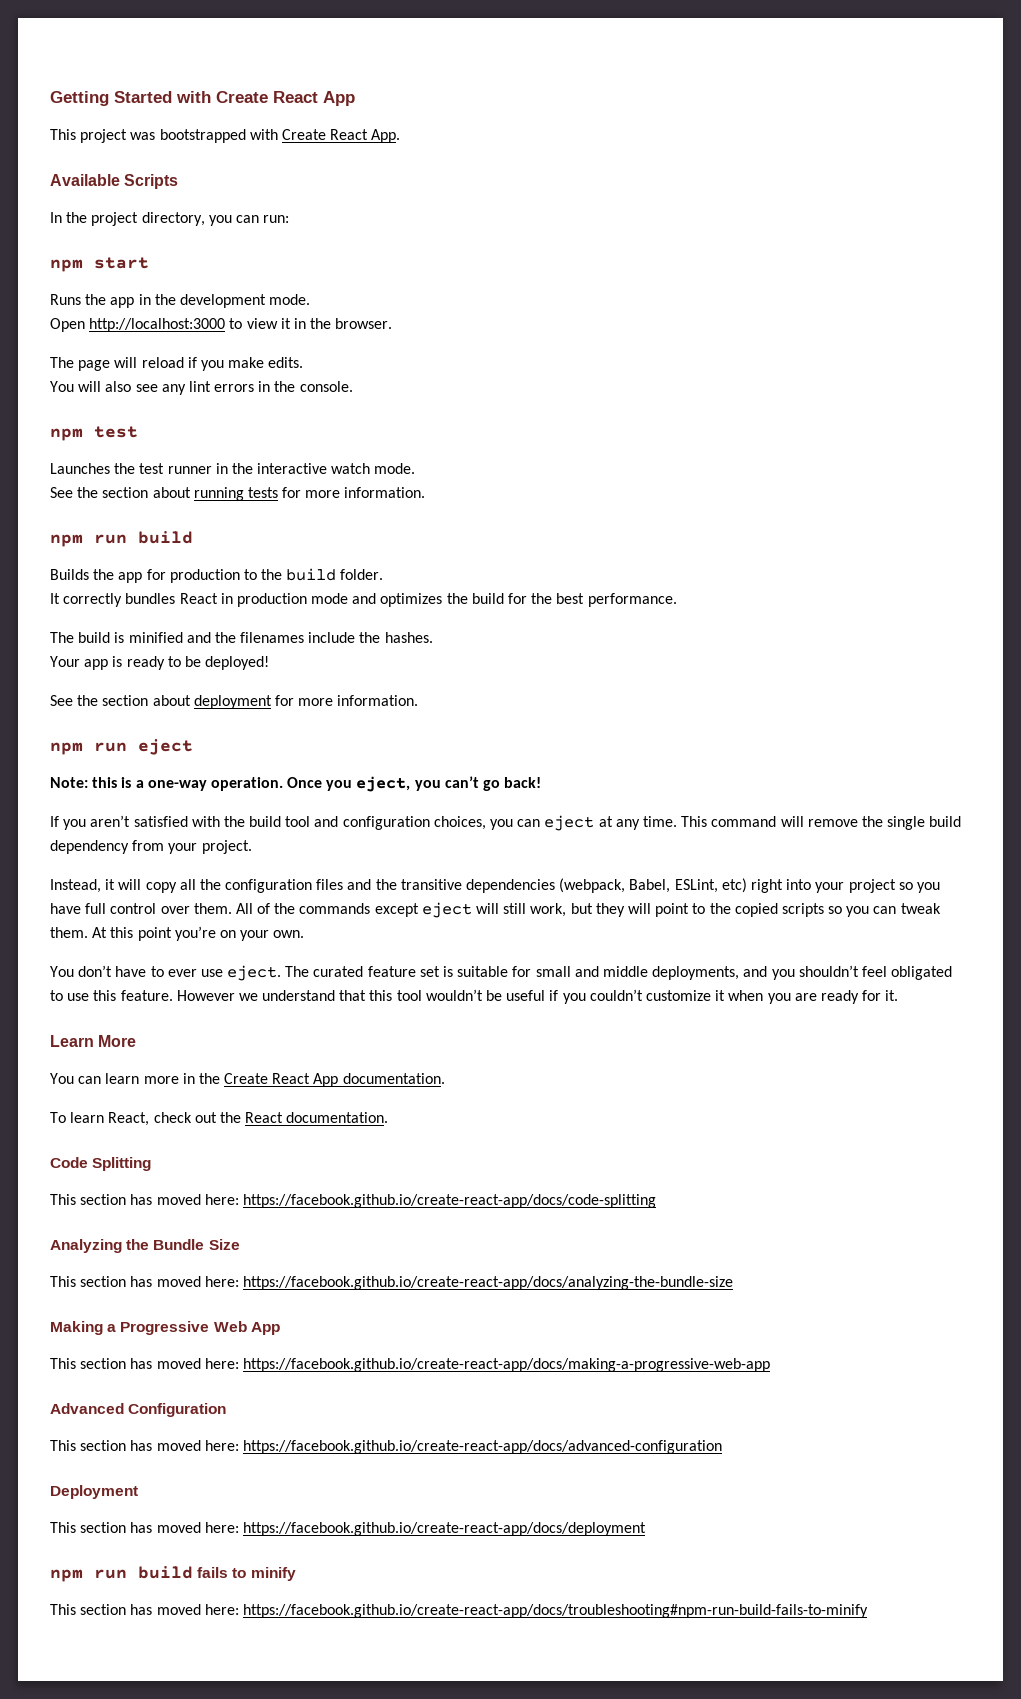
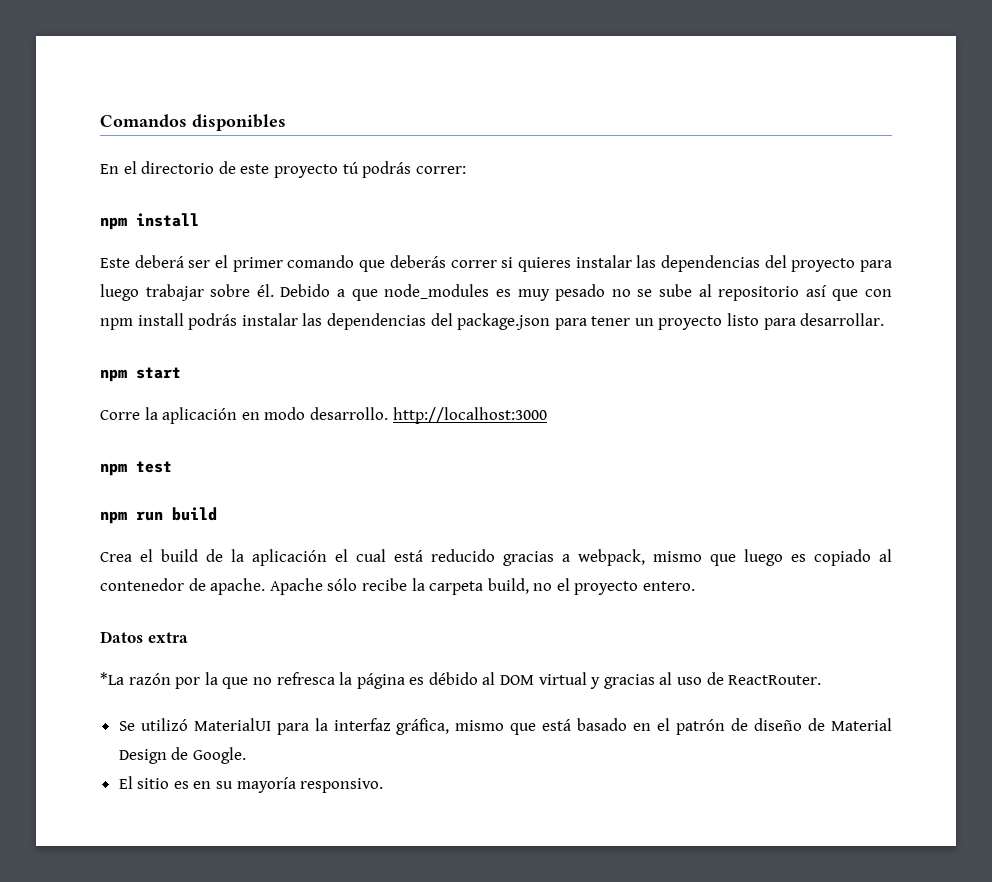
[50,91,355,106] [50,129,401,143] [50,174,179,189] [50,212,290,226] [50,257,149,272] [50,294,311,308] [50,318,393,332] [50,357,304,371] [50,381,353,395] [50,426,138,441] [50,463,416,474] [50,487,426,501] [50,531,193,547] [50,568,384,583] [50,593,677,607] [50,632,433,643] [50,656,270,670] [50,695,419,709] [50,739,193,755] [50,776,542,792] [50,815,962,831] [50,840,252,854] [50,878,940,893] [50,902,941,918] [50,926,305,941] [50,965,953,981] [50,989,899,1004] [50,1035,137,1047] [50,1073,445,1087] [50,1112,389,1126] [50,1157,152,1171] [50,1194,656,1208] [50,1239,240,1253] [50,1276,733,1290] [50,1321,280,1335] [50,1358,770,1372] [50,1403,227,1417] [50,1440,722,1454] [50,1485,138,1499] [50,1522,646,1536] [50,1566,296,1582] [50,1604,868,1618] Getting Started with Create React App // This project was bootstrapped with Create React App. // Available Scripts // In the project directory, you can run: // npm start // Runs the app in the development mode. // Open http://localhost:3000 to view it in the browser. // The page will reload if you make edits. // You will also see any lint errors in the console. // npm test // Launches the test runner in the interactive watch mode. // See the section about running tests for more information. // npm run build // Builds the app for production to the build folder. // It correctly bundles React in production mode and optimizes the build for the best performance. // The build is minified and the filenames include the hashes. // Your app is ready to be deployed! // See the section about deployment for more information. // npm run eject // Note: this is a one-way operation. Once you eject, you can’t go back! // If you aren’t satisfied with the build tool and configuration choices, you can eject at any time. This command will remove the single build dependency from your project. // Instead, it will copy all the configuration files and the transitive dependencies (webpack, Babel, ESLint, etc) right into your project so you have full control over them. All of the commands except eject will still work, but they will point to the copied scripts so you can tweak them. At this point you’re on your own. // You don’t have to ever use eject. The curated feature set is suitable for small and middle deployments, and you shouldn’t feel obligated to use this feature. However we understand that this tool wouldn’t be useful if you couldn’t customize it when you are ready for it. // Learn More // You can learn more in the Create React App documentation. // To learn React, check out the React documentation. // Code Splitting // This section has moved here: https://facebook.github.io/create-react-app/docs/code-splitting // Analyzing the Bundle Size // This section has moved here: https://facebook.github.io/create-react-app/docs/analyzing-the-bundle-size // Making a Progressive Web App // This section has moved here: https://facebook.github.io/create-react-app/docs/making-a-progressive-web-app // Advanced Configuration // This section has moved here: https://facebook.github.io/create-react-app/docs/advanced-configuration // Deployment // This section has moved here: https://facebook.github.io/create-react-app/docs/deployment // npm run build fails to minify // This section has moved here: https://facebook.github.io/create-react-app/docs/troubleshooting#npm-run-build-fails-to-minify -> [100,114,286,131] [100,161,466,178] [100,213,199,230] [100,255,892,272] [100,284,892,301] [100,313,885,330] [100,367,181,382] [100,407,547,424] [100,461,172,476] [100,507,217,524] [100,549,892,566] [100,578,696,595] [100,631,188,643] [100,672,822,689] [118,718,893,735] [118,747,246,764] [118,776,384,793] Comandos disponibles // En el directorio de este proyecto tú podrás correr: // npm install // Este deberá ser el primer comando que deberás correr si quieres instalar las dependencias del proyecto para luego trabajar sobre él. Debido a que node_modules es muy pesado no se sube al repositorio así que con npm install podrás instalar las dependencias del package.json para tener un proyecto listo para desarrollar. // npm start // Corre la aplicación en modo desarrollo. http://localhost:3000 // npm test // npm run build // Crea el build de la aplicación el cual está reducido gracias a webpack, mismo que luego es copiado al contenedor de apache. Apache sólo recibe la carpeta build, no el proyecto entero. // Datos extra // *La razón por la que no refresca la página es débido al DOM virtual y gracias al uso de ReactRouter. // Se utilizó MaterialUI para la interfaz gráfica, mismo que está basado en el patrón de diseño de Material Design de Google. // El sitio es en su mayoría responsivo.

